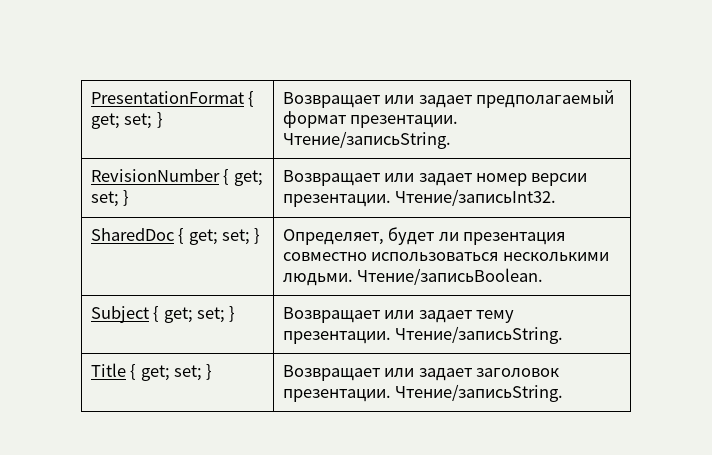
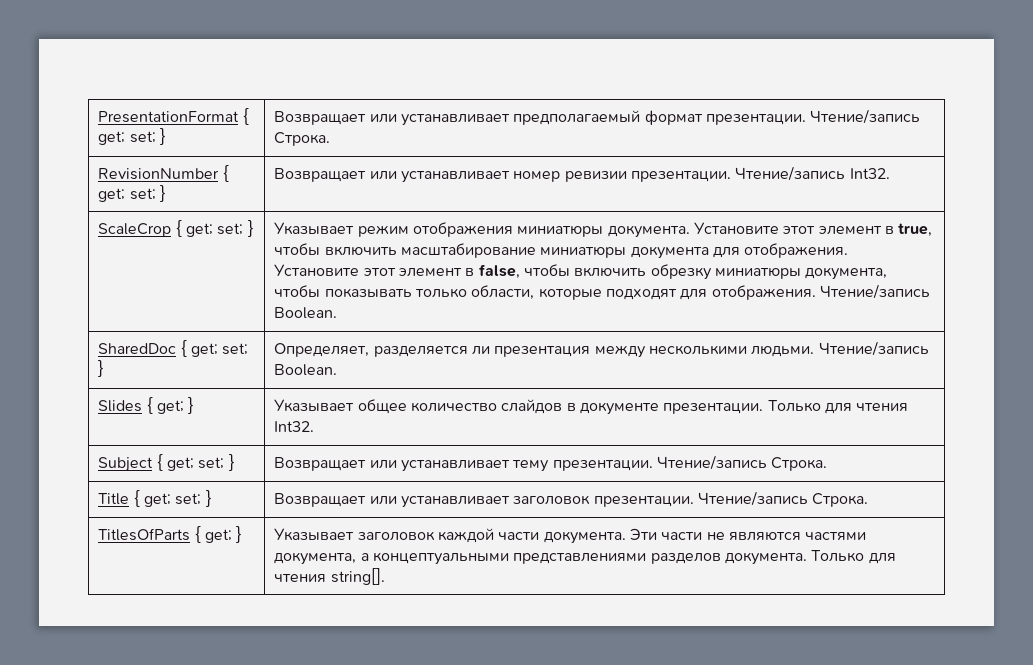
[418,95,472,108] задает -> [401,114,511,126] устанавливает
[282,131,451,149] Чтение/записьString. -> [810,109,921,124] [274,132,331,146] Чтение/запись Строка.
[418,173,588,186] [282,189,557,207] задает номер версии презентации. Чтение/записьInt32. -> [401,166,890,183] [98,220,254,237] [274,222,933,238] [274,243,849,259] [274,264,888,280] [274,284,930,300] [274,307,338,319] устанавливает номер ревизии презентации. Чтение/запись Int32. // ScaleCrop { get; set; } | Указывает режим отображения миниатюры документа. Установите этот элемент в true, чтобы включить масштабирование миниатюры документа для отображения. Установите этот элемент в false, чтобы включить обрезку миниатюры документа, чтобы показывать только области, которые подходят для отображения. Чтение/запись Boolean.
[388,227,435,245] будет -> [373,346,468,357] разделяется
[282,252,609,261] [282,268,544,286] совместно использоваться несколькими людьми. Чтение/записьBoolean. -> [594,341,929,358] [274,364,338,376] [98,397,195,414] [274,399,909,415] [274,421,315,432] между несколькими людьми. Чтение/запись Boolean. // Slides { get; } | Указывает общее количество слайдов в документе презентации. Только для чтения Int32.
[418,310,472,323] задает -> [401,460,511,472] устанавливает
[395,326,564,344] Чтение/записьString. -> [656,455,828,471] Чтение/запись Строка.
[418,368,472,381] задает -> [401,496,511,508] устанавливает
[395,384,564,402] Чтение/записьString. -> [697,491,869,507] [98,526,243,543] [274,528,867,544] [274,550,896,565] [274,568,385,585] Чтение/запись Строка. // TitlesOfParts { get; } | Указывает заголовок каждой части документа. Эти части не являются частями документа, а концептуальными представлениями разделов документа. Только для чтения string[].

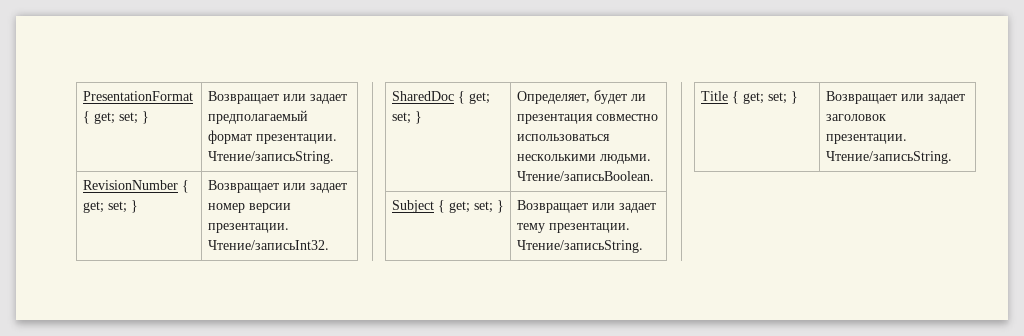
[401,114,511,126] устанавливает -> [309,94,347,104] задает
[810,109,921,124] [274,132,331,146] Чтение/запись Строка. -> [207,151,334,164] Чтение/записьString.
[401,166,890,183] [98,220,254,237] [274,222,933,238] [274,243,849,259] [274,264,888,280] [274,284,930,300] [274,307,338,319] устанавливает номер ревизии презентации. Чтение/запись Int32. // ScaleCrop { get; set; } | Указывает режим отображения миниатюры документа. Установите этот элемент в true, чтобы включить масштабирование миниатюры документа для отображения. Установите этот элемент в false, чтобы включить обрезку миниатюры документа, чтобы показывать только области, которые подходят для отображения. Чтение/запись Boolean. -> [309,183,347,193] [207,203,291,213] [207,223,289,233] [207,240,329,250] задает номер версии презентации. Чтение/записьInt32.
[373,346,468,357] разделяется -> [593,90,627,104] будет
[594,341,929,358] [274,364,338,376] [98,397,195,414] [274,399,909,415] [274,421,315,432] между несколькими людьми. Чтение/запись Boolean. // Slides { get; } | Указывает общее количество слайдов в документе презентации. Только для чтения Int32. -> [595,114,658,121] [516,134,610,141] [516,154,651,164] [516,171,654,181] совместно использоваться несколькими людьми. Чтение/записьBoolean.
[401,460,511,472] устанавливает -> [618,203,656,213] задает
[656,455,828,471] Чтение/запись Строка. -> [516,240,643,253] Чтение/записьString.
[401,496,511,508] устанавливает -> [927,94,965,104] задает
[697,491,869,507] [98,526,243,543] [274,528,867,544] [274,550,896,565] [274,568,385,585] Чтение/запись Строка. // TitlesOfParts { get; } | Указывает заголовок каждой части документа. Эти части не являются частями документа, а концептуальными представлениями разделов документа. Только для чтения string[]. -> [825,151,952,164] Чтение/записьString.

